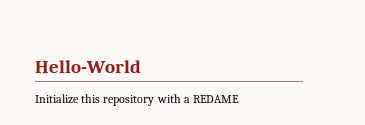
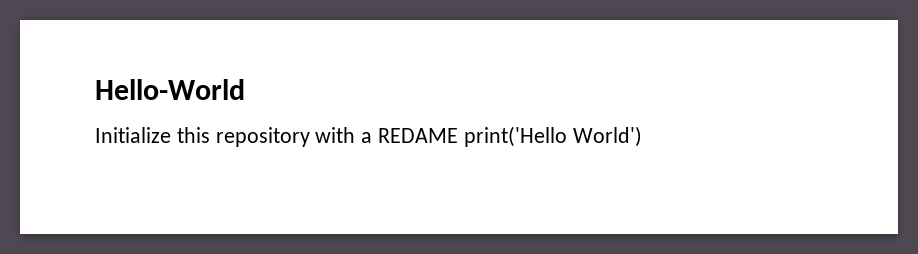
(240, 99) none -> [463,126,642,147] print('Hello World')

